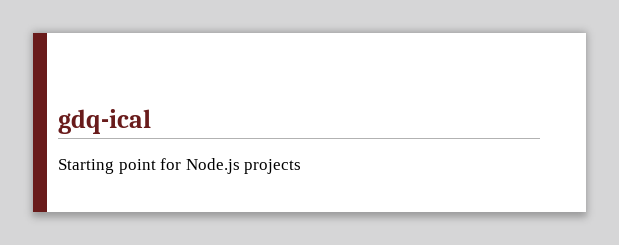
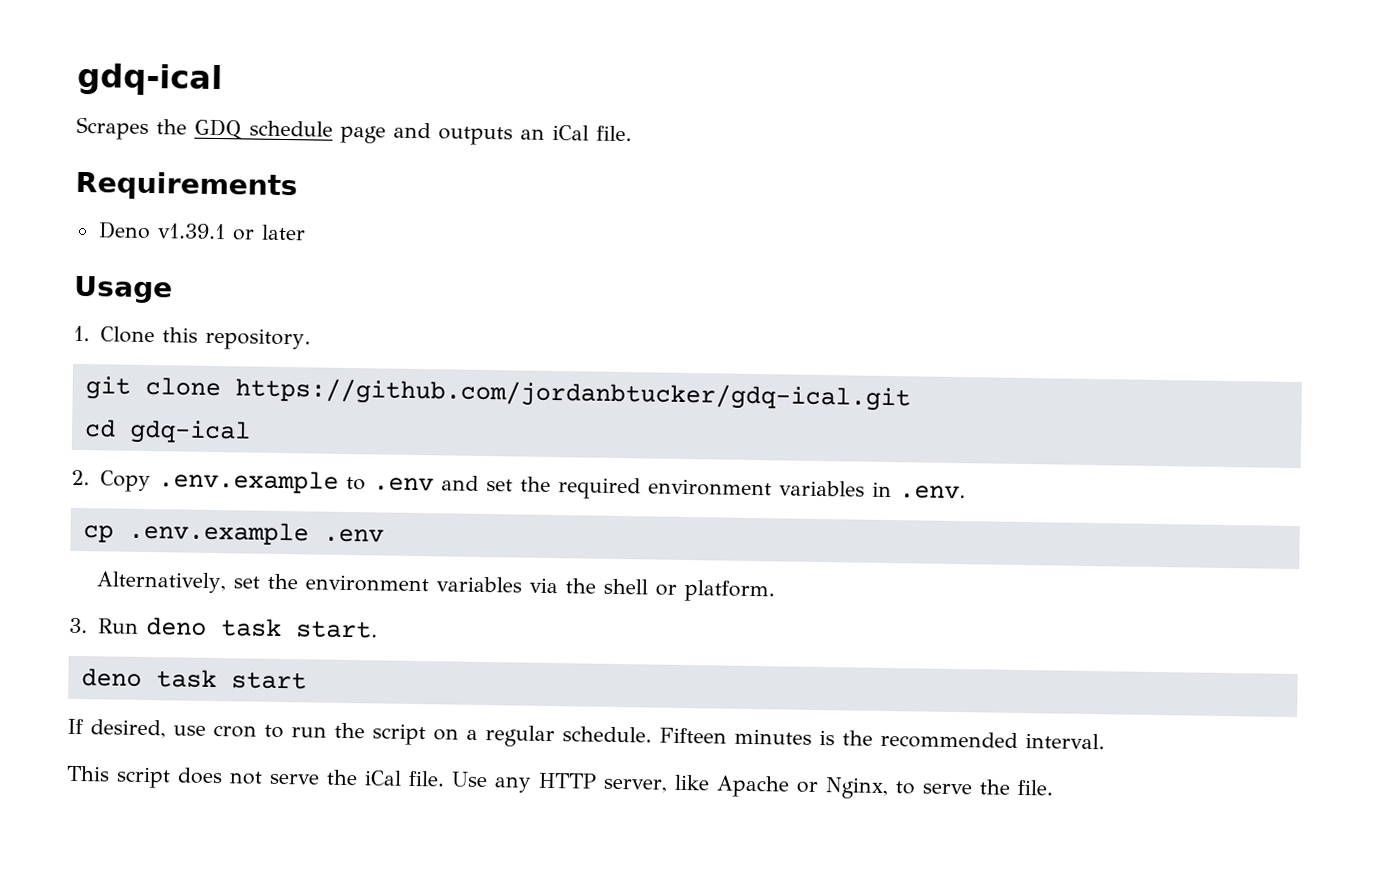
[58,109,151,134] [58,158,302,174] gdq-ical // Starting point for Node.js projects -> [77,62,223,97] [76,116,632,146] [75,170,298,202] [97,221,306,241] [73,275,173,304] [73,325,311,351] [84,376,911,412] [83,419,251,445] [71,469,966,500] [82,520,384,546] [95,571,775,603] [69,616,378,639] [80,668,307,690] [67,718,1105,750] [66,765,1053,800] gdq-ical // Scrapes the GDQ schedule page and outputs an iCal file. // Requirements // Deno v1.39.1 or later // Usage // 1. Clone this repository. // git clone https://github.com/jordanbtucker/gdq-ical.git // cd gdq-ical // 2. Copy .env.example to .env and set the required environment variables in .env. // cp .env.example .env // Alternatively, set the environment variables via the shell or platform. // 3. Run deno task start. // deno task start // If desired, use cron to run the script on a regular schedule. Fifteen minutes is the recommended interval. // This script does not serve the iCal file. Use any HTTP server, like Apache or Nginx, to serve the file.

